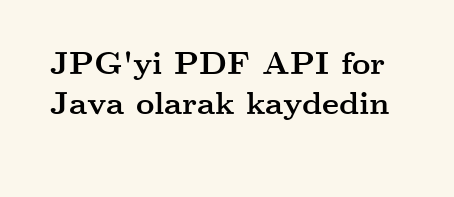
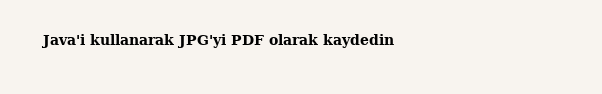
[50,51,385,80] [50,92,124,115] JPG'yi PDF API for Java -> [41,34,264,48] Java'i kullanarak JPG'yi PDF

